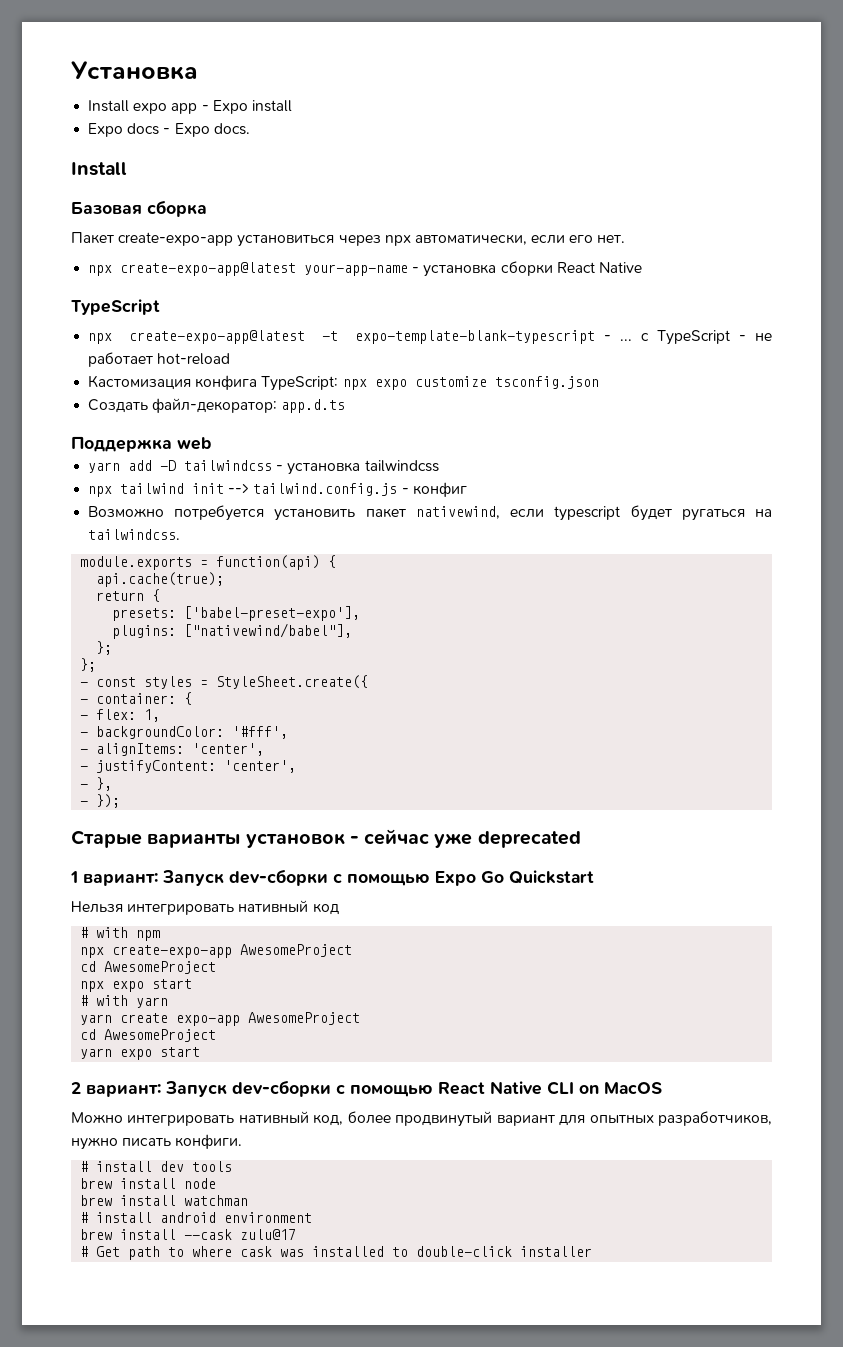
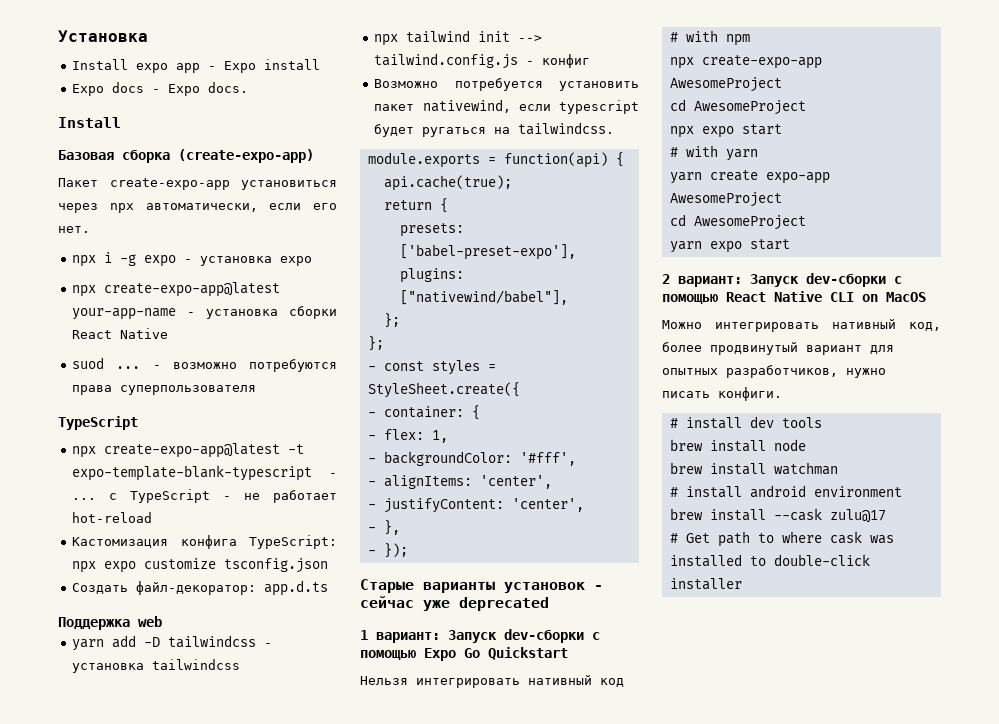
(207, 208) none -> [178,149,314,163] (create-expo-app)
(626, 239) none -> [72,252,313,267] // npx i -g expo - установка expo
(642, 267) none -> [72,357,337,372] [72,385,257,395] // suod ... - возможно потребуются права суперпользователя

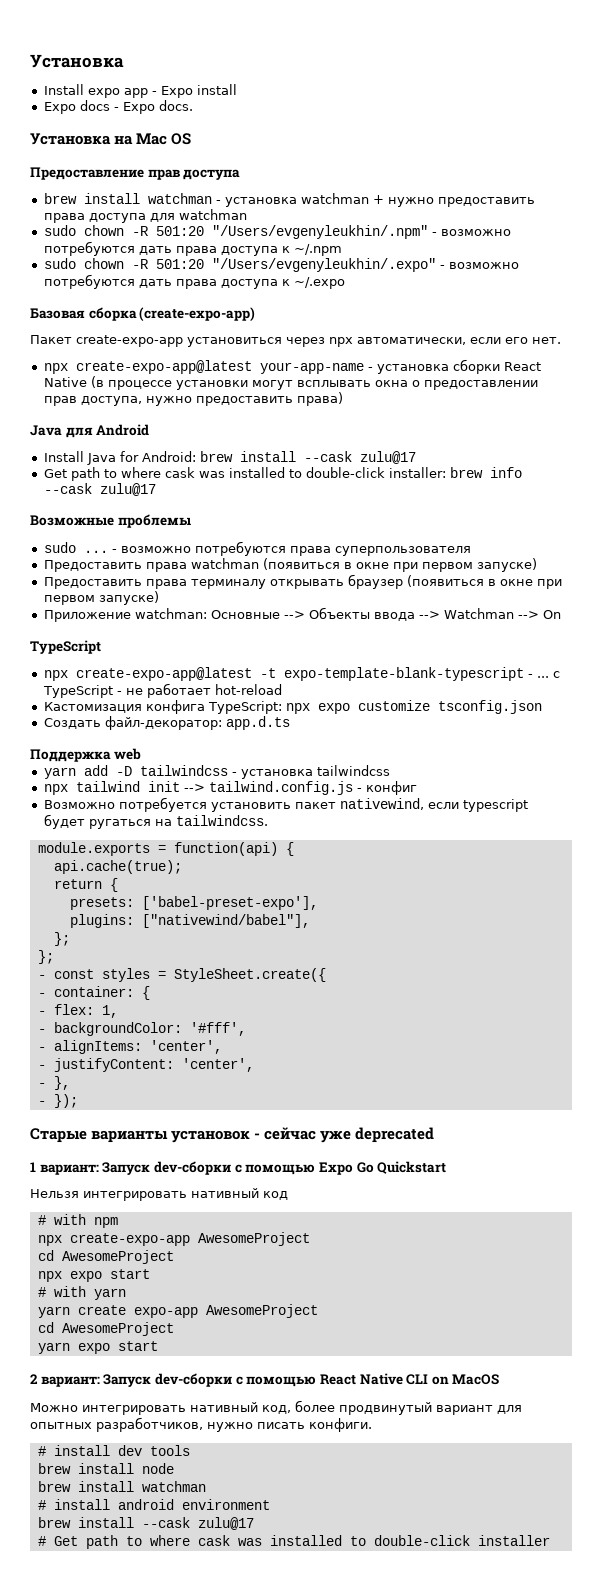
[58,117,121,128] Install -> [30,133,192,145] [30,167,241,180] [43,193,535,207] [43,209,247,223] [43,225,511,239] [43,241,342,256] [43,258,519,272] [43,274,345,289] Установка на Mac OS // Предоставление прав доступа // brew install watchman - установка watchman + нужно предоставить права доступа для watchman // sudo chown -R 501:20 "/Users/evgenyleukhin/.npm" - возможно потребуются дать права доступа к ~/.npm // sudo chown -R 501:20 "/Users/evgenyleukhin/.expo" - возможно потребуются дать права доступа к ~/.expo
[72,252,313,267] // npx i -g expo - установка expo -> (561, 340) none
[72,357,105,369] // suod -> [90,376,538,390] [43,392,343,406] [30,424,150,438] [43,451,416,465] [43,467,522,481] [43,483,156,496] [30,514,191,528] [43,542,76,553] (в процессе установки могут всплывать окна о предоставлении прав доступа, нужно предоставить права) // Java для Android // Install Java for Android: brew install --cask zulu@17 // Get path to where cask was installed to double-click installer: brew info --cask zulu@17 // Возможные проблемы // sudo
(257, 390) none -> [43,558,537,572] [43,574,562,589] [43,591,159,605] [43,607,561,622] // Предоставить права watchman (появиться в окне при первом запуске) // Предоставить права терминалу открывать браузер (появиться в окне при первом запуске) // Приложение watchman: Основные --> Объекты ввода --> Watchman --> On

